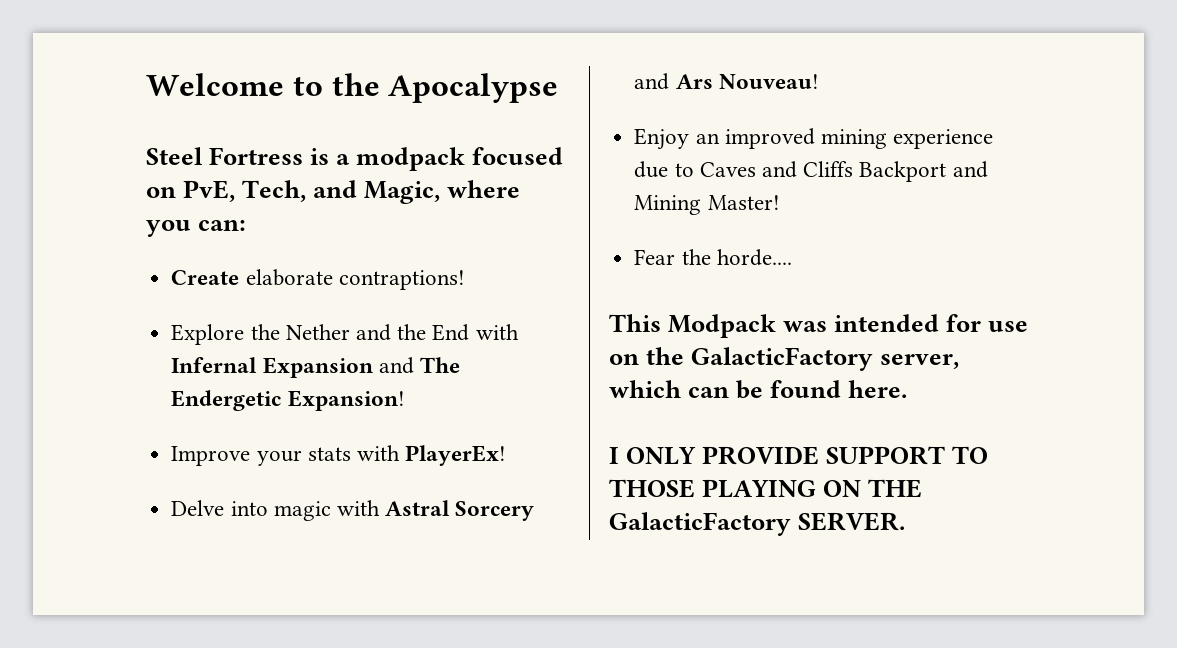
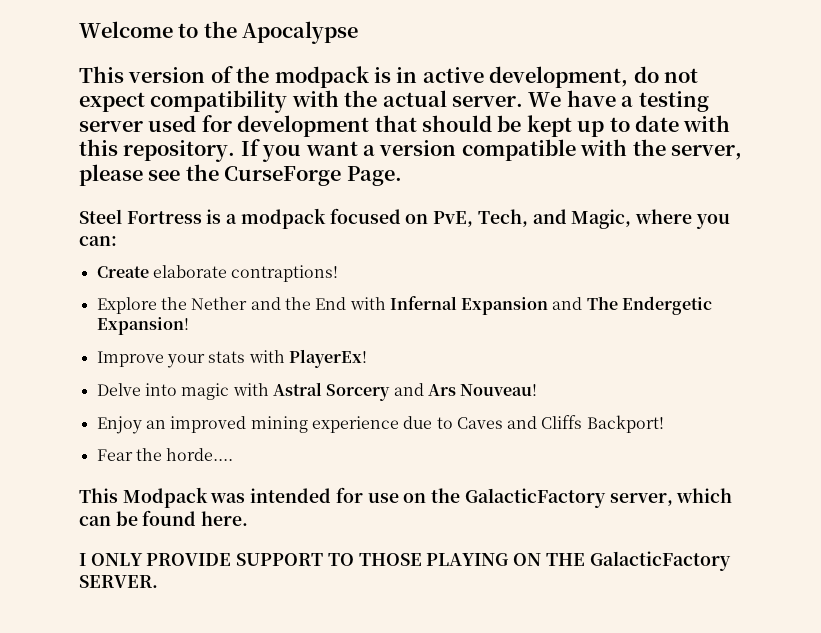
(559, 88) none -> [79,66,698,88] [79,90,709,113] [79,115,731,137] [79,139,742,162] [79,164,402,186] // This version of the modpack is in active development, do not expect compatibility with the actual server. We have a testing server used for development that should be kept up to date with this repository. If you want a version compatible with the server, please see the CurseForge Page.
[859,161,988,182] [634,195,780,215] Backport and Mining Master! -> [586,415,664,433] Backport!

